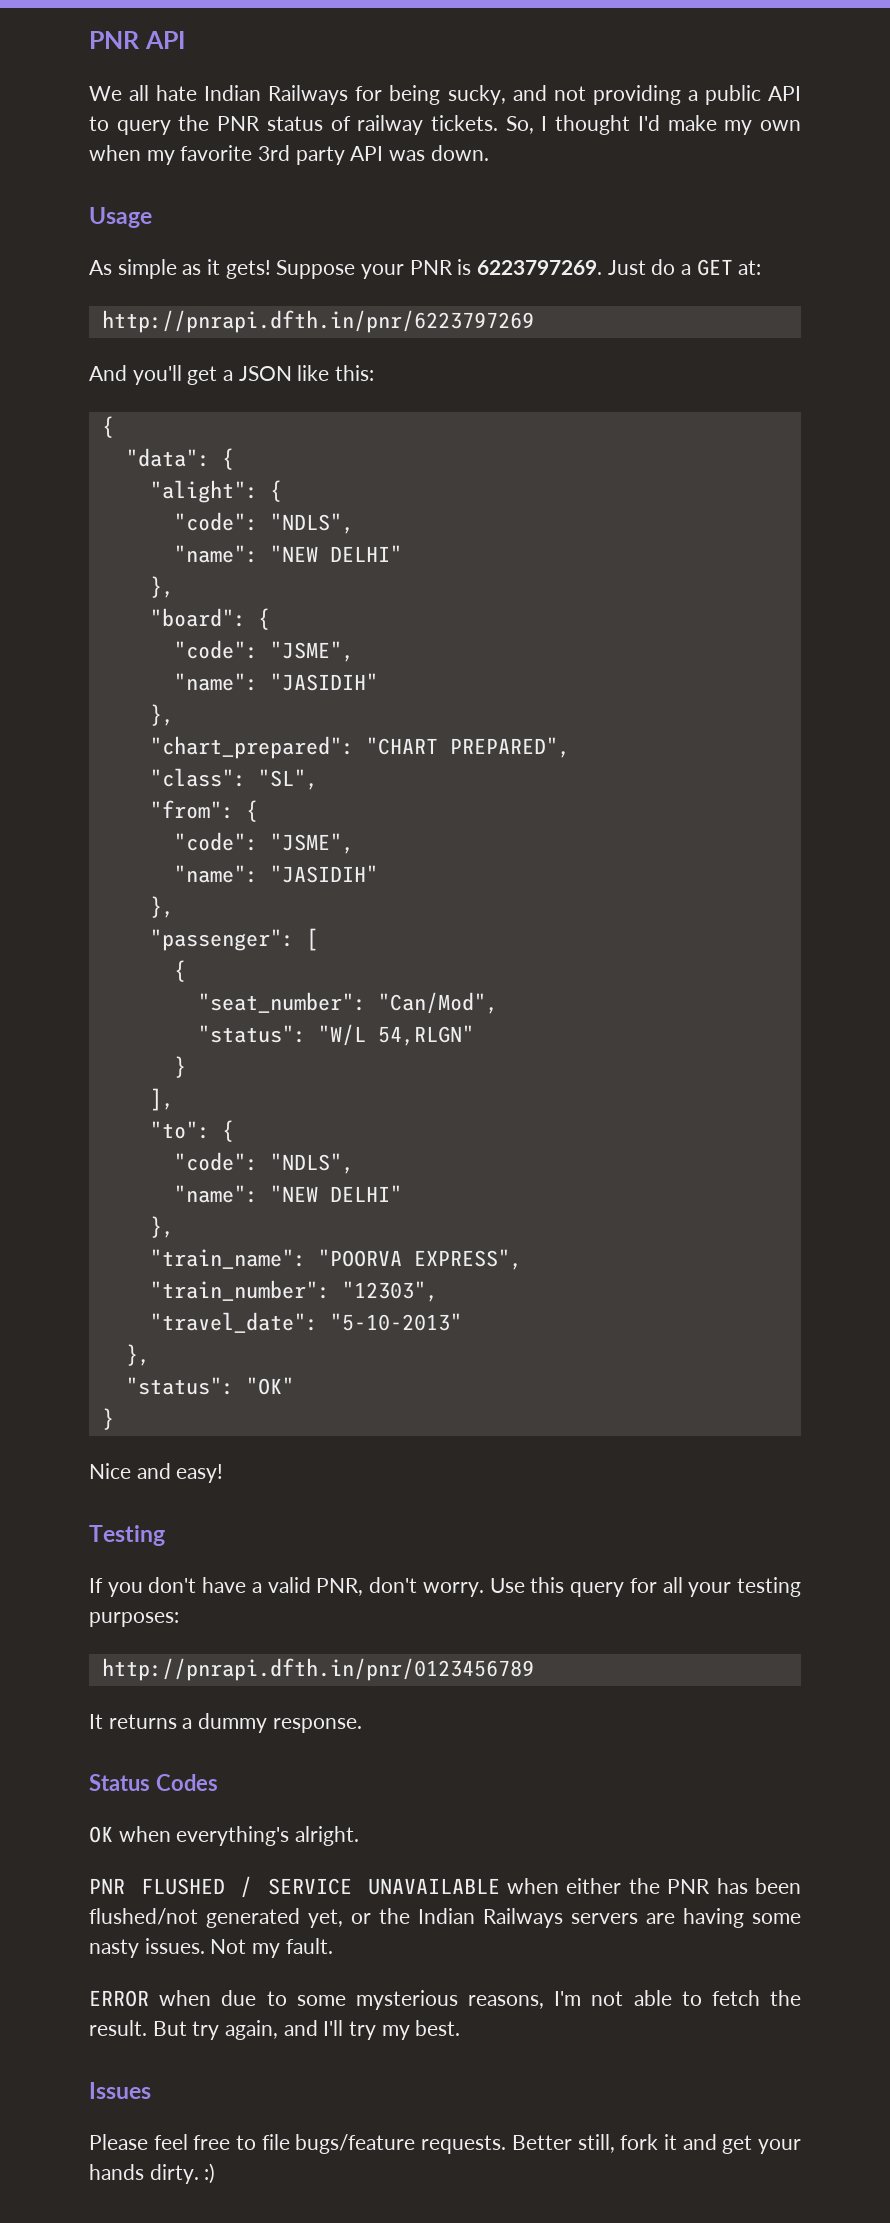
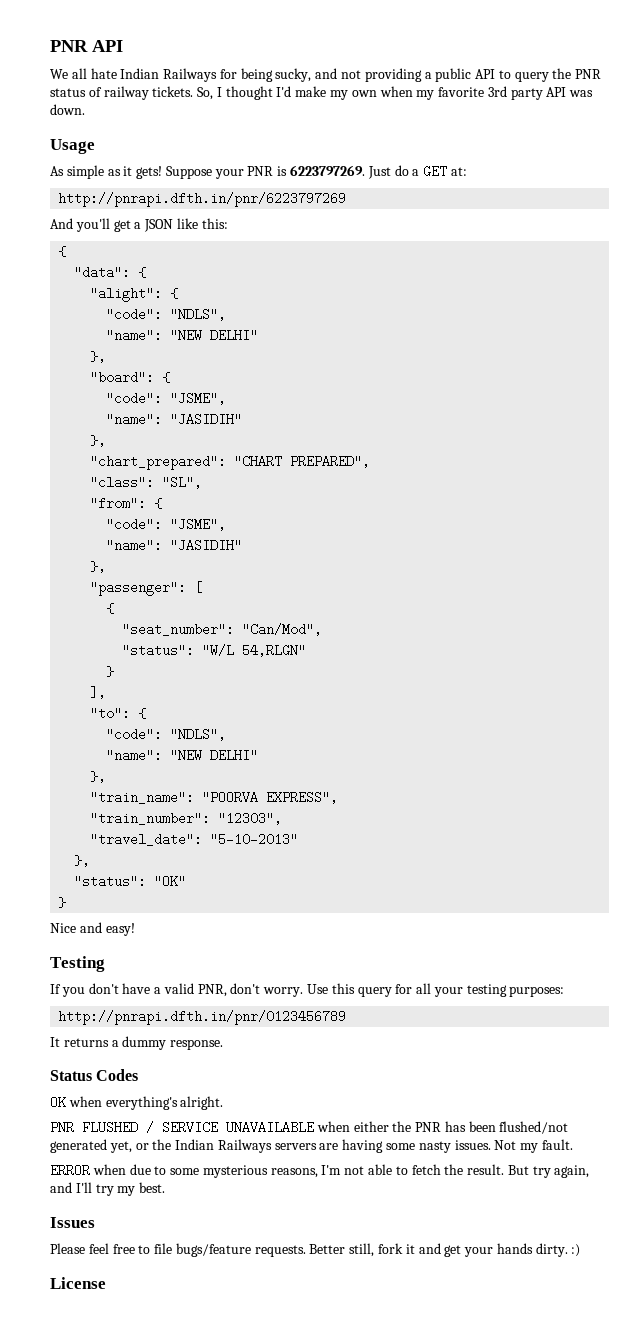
(216, 2173) none -> [50,1277,106,1289] // License

